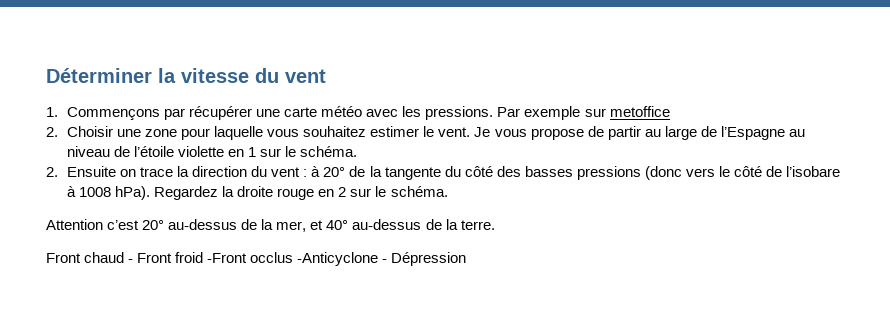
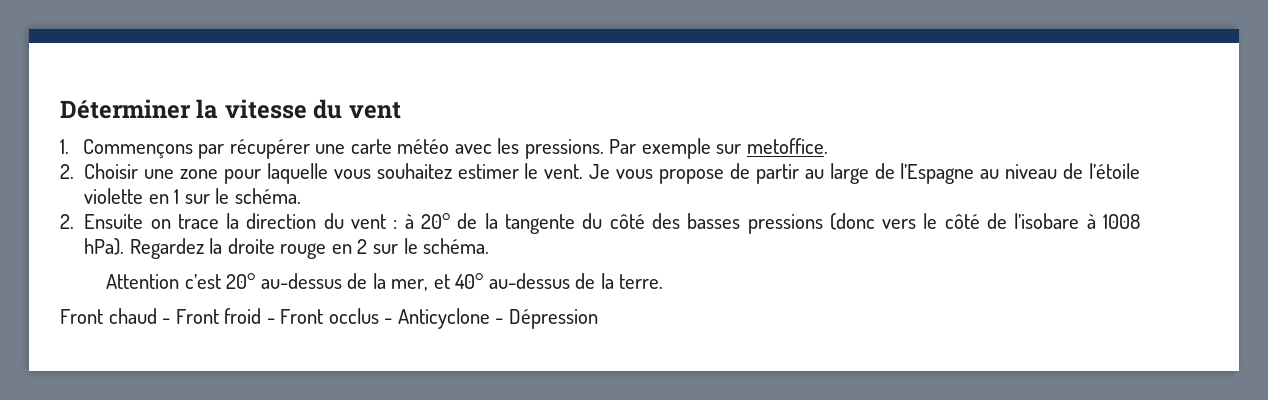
[609,106,670,117] metoffice -> [747,138,829,154] metoffice.
[207,252,379,266] -Front occlus -Anticyclone -> [266,308,490,329] - Front occlus - Anticyclone

